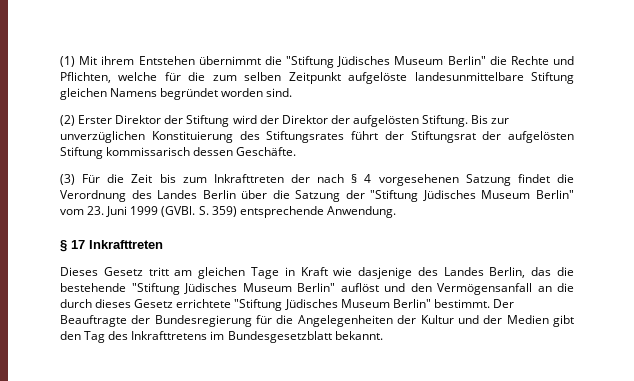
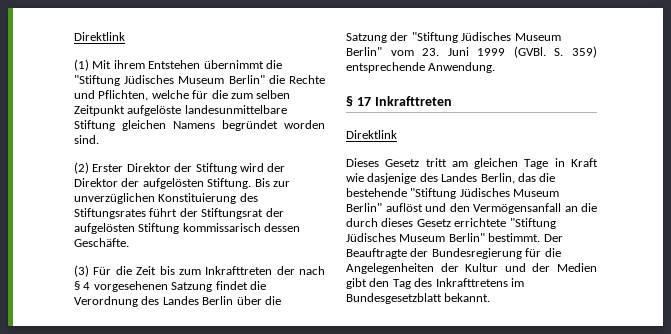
(60, 61) none -> [74,32,125,41] Direktlink //
(163, 244) none -> [346,130,397,139] // Direktlink

